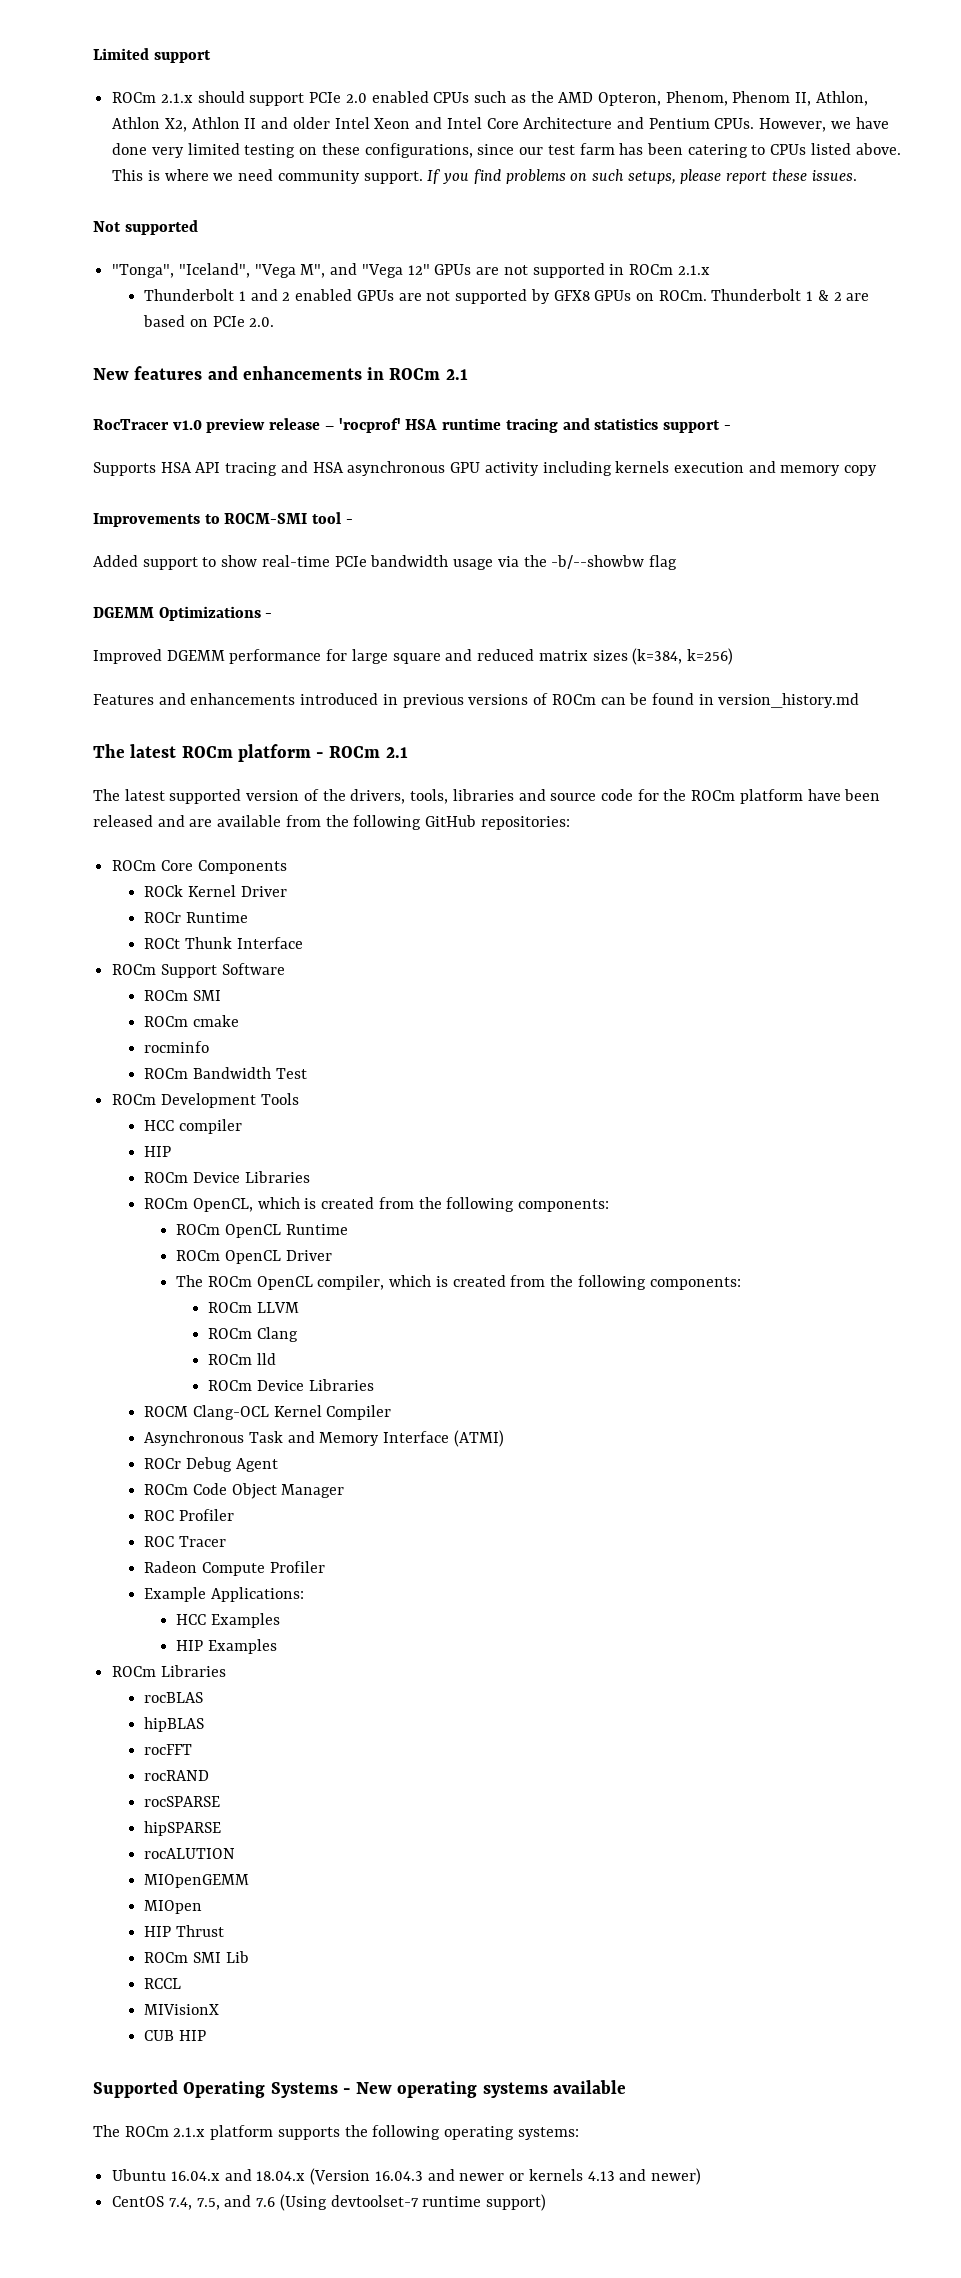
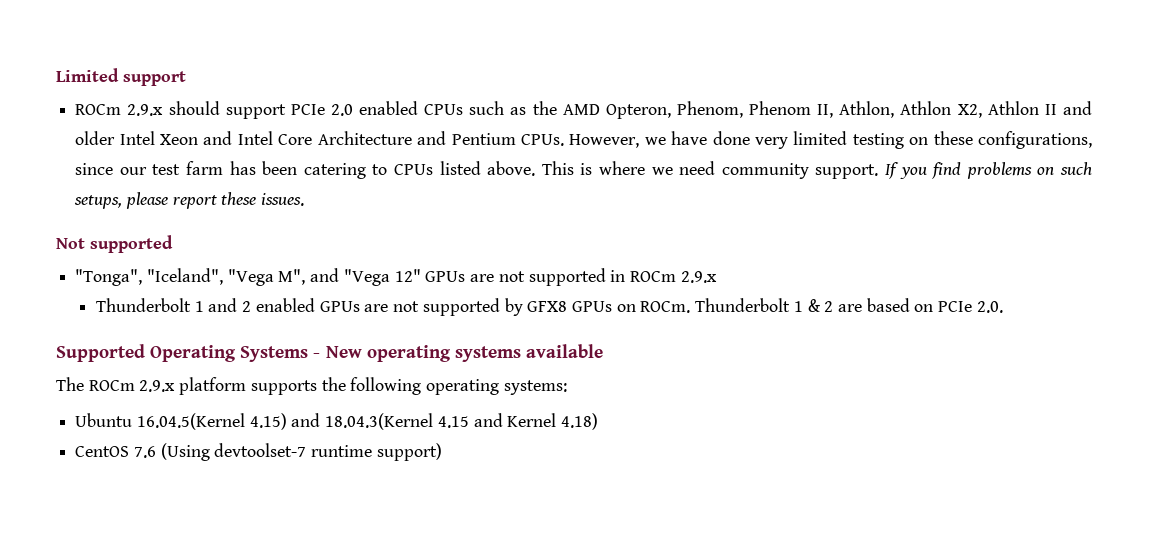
[160,93,193,103] 2.1.x -> [127,104,164,116] 2.9.x
[677,265,710,275] 2.1.x -> [680,271,717,283] 2.9.x
[93,366,468,380] [93,418,731,433] [93,461,878,476] [93,512,353,527] [93,555,677,570] [93,606,273,621] [93,648,733,665] [93,693,860,708] [93,744,408,762] [93,789,881,804] [93,815,570,830] [112,860,287,874] [144,885,287,897] [144,912,248,923] [144,937,303,949] [112,963,285,978] [144,990,221,1001] [144,1015,239,1027] [144,1041,210,1053] [144,1067,307,1079] [112,1093,299,1108] [144,1119,242,1134] [144,1146,172,1157] [144,1171,310,1183] [144,1197,610,1212] [176,1224,348,1238] [176,1250,332,1264] [176,1275,741,1290] [208,1302,300,1313] [208,1327,299,1342] [208,1353,277,1365] [208,1379,374,1391] [144,1405,392,1420] [144,1430,504,1447] [144,1457,278,1472] [144,1483,345,1499] [144,1509,234,1521] [144,1536,226,1547] [144,1561,325,1576] [144,1587,304,1602] [176,1613,281,1628] [176,1639,278,1654] [112,1665,226,1677] [144,1692,204,1703] [144,1717,205,1732] [144,1744,193,1755] [144,1770,210,1781] [144,1796,221,1807] [144,1821,222,1836] [144,1848,236,1859] [144,1874,250,1888] [144,1900,203,1914] [144,1925,224,1937] [144,1951,249,1963] [144,1978,182,1989] [144,2004,220,2015] [144,2030,206,2041] // New features and enhancements in ROCm 2.1 // RocTracer v1.0 preview release – 'rocprof' HSA runtime tracing and statistics support - // Supports HSA API tracing and HSA asynchronous GPU activity including kernels execution and memory copy // Improvements to ROCM-SMI tool - // Added support to show real-time PCIe bandwidth usage via the -b/--showbw flag // DGEMM Optimizations - // Improved DGEMM performance for large square and reduced matrix sizes (k=384, k=256) // Features and enhancements introduced in previous versions of ROCm can be found in version_history.md // The latest ROCm platform - ROCm 2.1 // The latest supported version of the drivers, tools, libraries and source code for the ROCm platform have been released and are available from the following GitHub repositories: // ROCm Core Components // ROCk Kernel Driver // ROCr Runtime // ROCt Thunk Interface // ROCm Support Software // ROCm SMI // ROCm cmake // rocminfo // ROCm Bandwidth Test // ROCm Development Tools // HCC compiler // HIP // ROCm Device Libraries // ROCm OpenCL, which is created from the following components: // ROCm OpenCL Runtime // ROCm OpenCL Driver // The ROCm OpenCL compiler, which is created from the following components: // ROCm LLVM // ROCm Clang // ROCm lld // ROCm Device Libraries // ROCM Clang-OCL Kernel Compiler // Asynchronous Task and Memory Interface (ATMI) // ROCr Debug Agent // ROCm Code Object Manager // ROC Profiler // ROC Tracer // Radeon Compute Profiler // Example Applications: // HCC Examples // HIP Examples // ROCm Libraries // rocBLAS // hipBLAS // rocFFT // rocRAND // rocSPARSE // hipSPARSE // rocALUTION // MIOpenGEMM // MIOpen // HIP Thrust // ROCm SMI Lib // RCCL // MIVisionX // CUB HIP -> (1003, 307) none
[173,2127,206,2137] 2.1.x -> [139,380,176,392] 2.9.x
[170,2168,701,2185] [112,2195,252,2210] 16.04.x and 18.04.x (Version 16.04.3 and newer or kernels 4.13 and newer) // CentOS 7.4, 7.5, and -> [136,413,599,430] [75,446,130,457] 16.04.5(Kernel 4.15) and 18.04.3(Kernel 4.15 and Kernel 4.18) // CentOS

